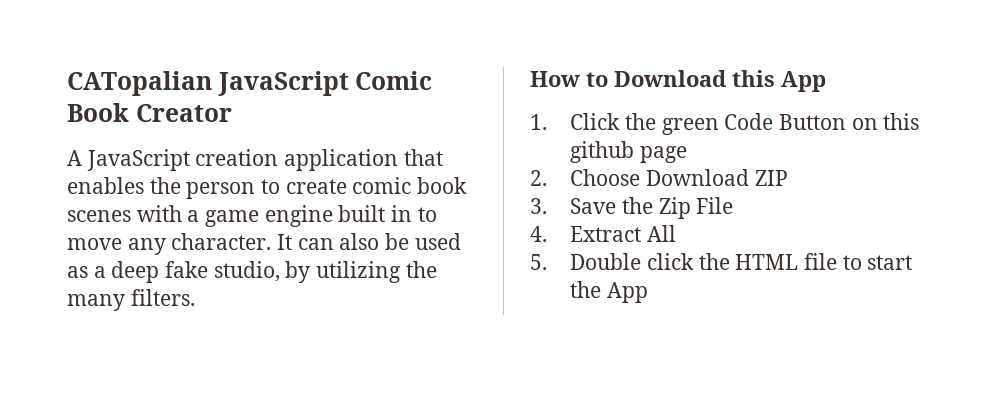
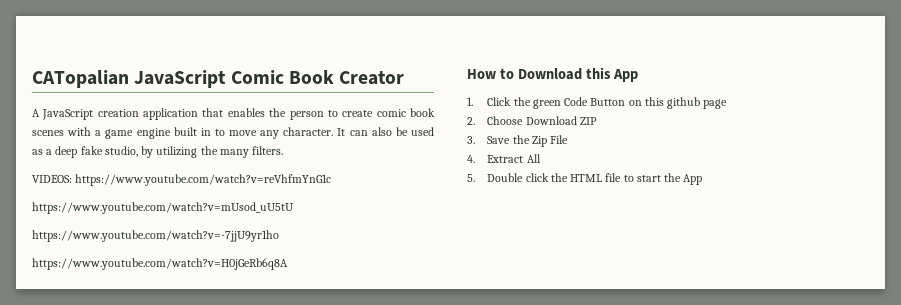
(195, 297) none -> [32,174,332,186] [32,202,294,214] [32,230,279,242] [32,258,288,270] // VIDEOS: https://www.youtube.com/watch?v=reVhfmYnG1c // https://www.youtube.com/watch?v=mUsod_uU5tU // https://www.youtube.com/watch?v=-7jjU9yr1ho // https://www.youtube.com/watch?v=H0jGeRb6q8A

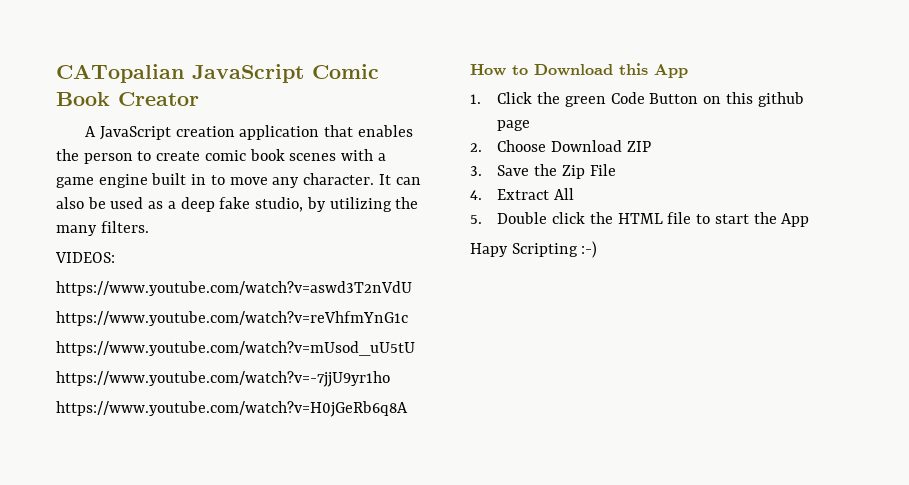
(72, 179) none -> [56,281,412,296] // https://www.youtube.com/watch?v=aswd3T2nVdU //
(703, 179) none -> [470,241,598,258] // Hapy Scripting :-)

